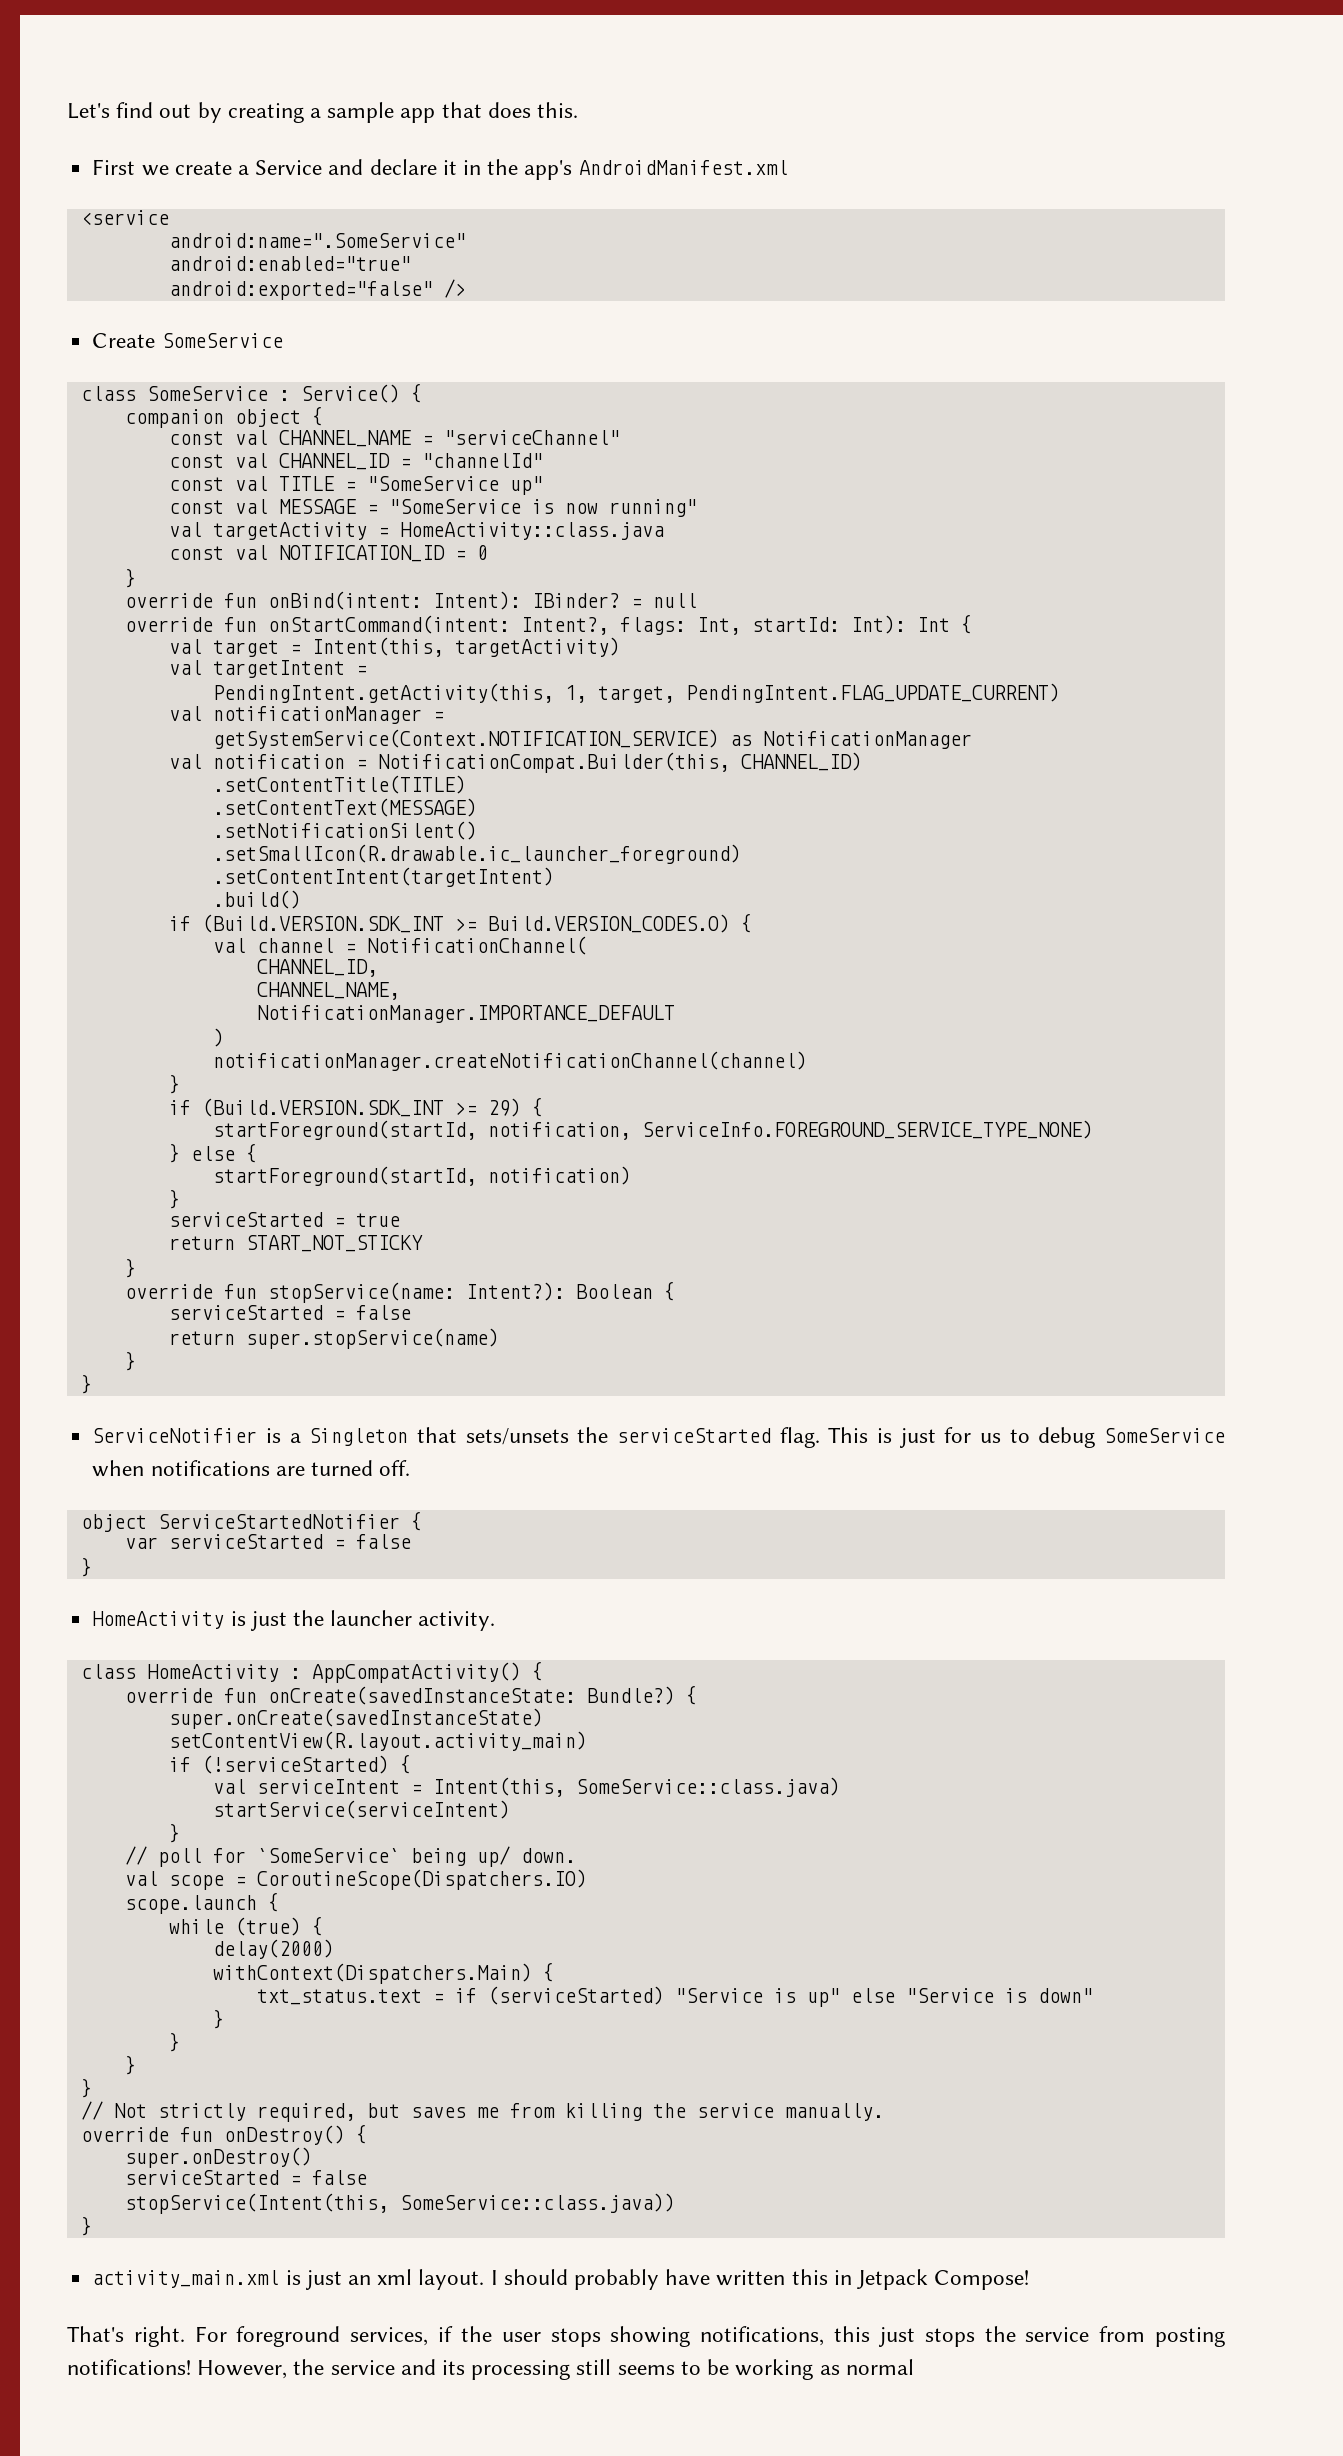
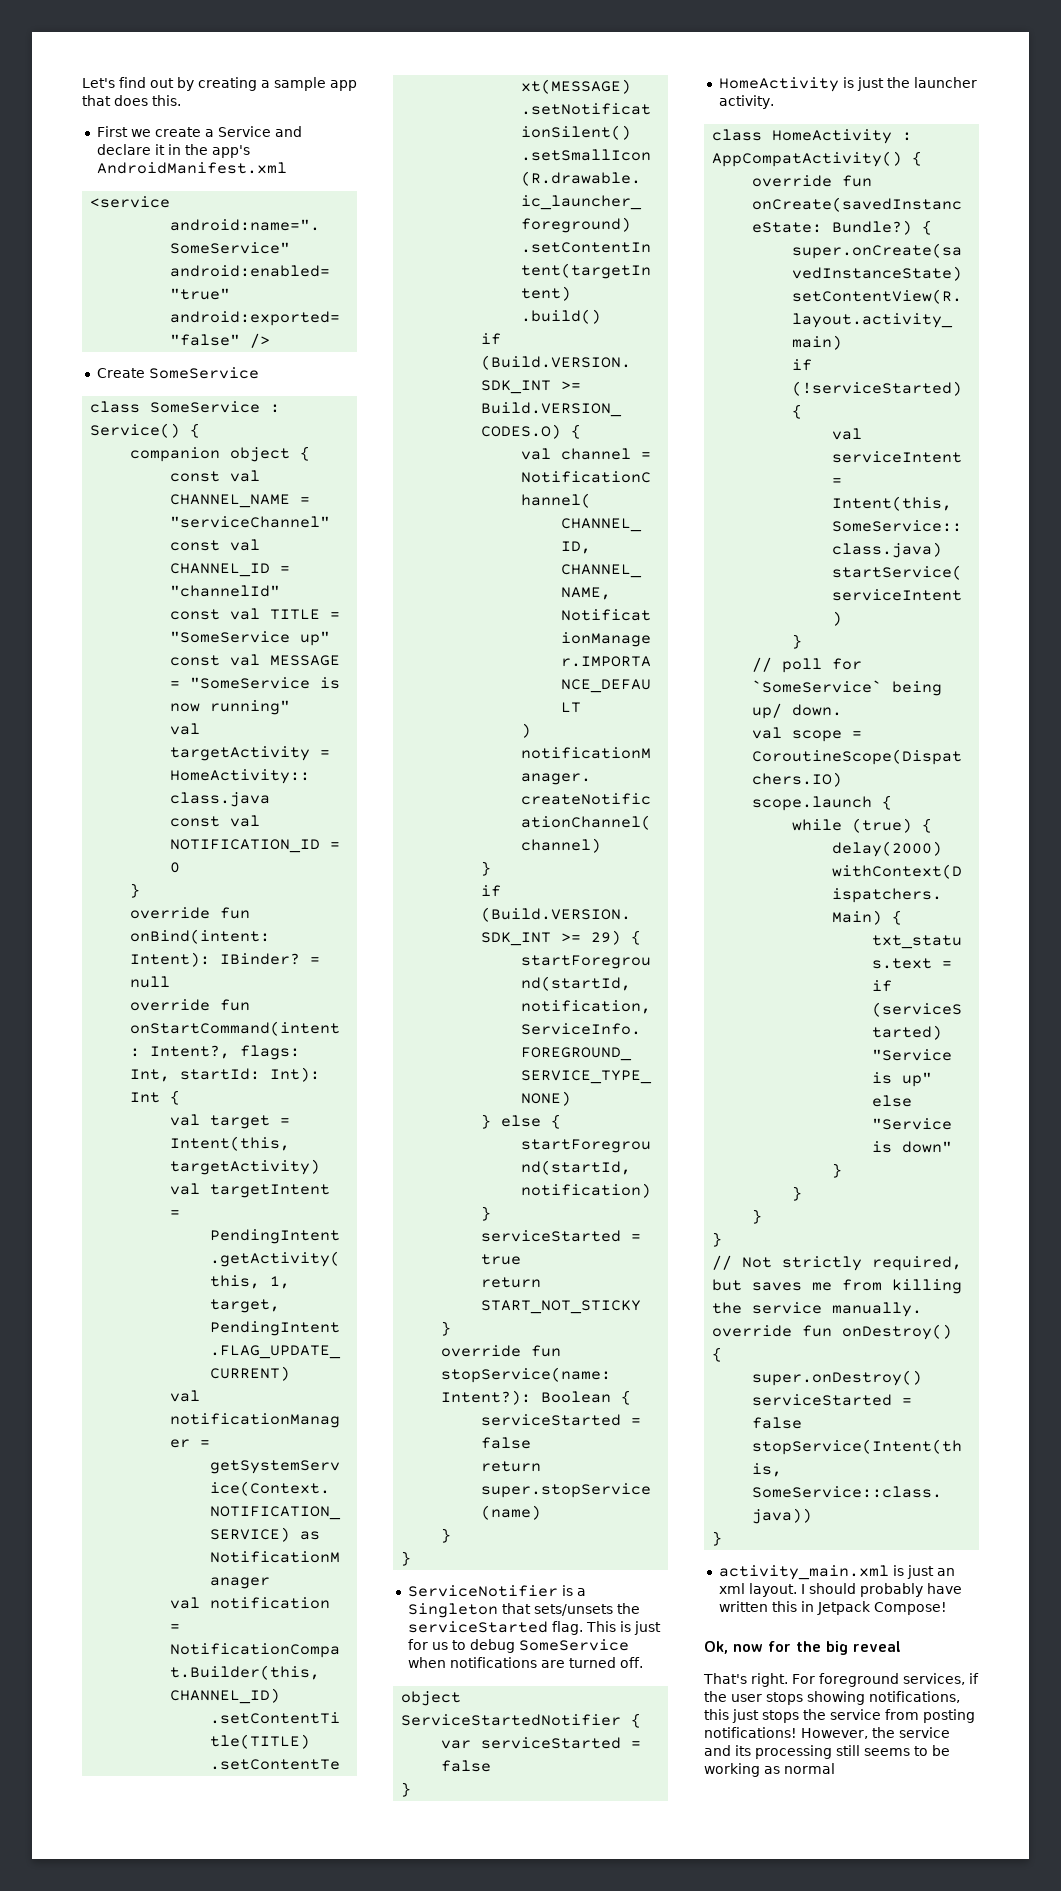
(1030, 2280) none -> [704,1641,901,1655] // Ok, now for the big reveal

